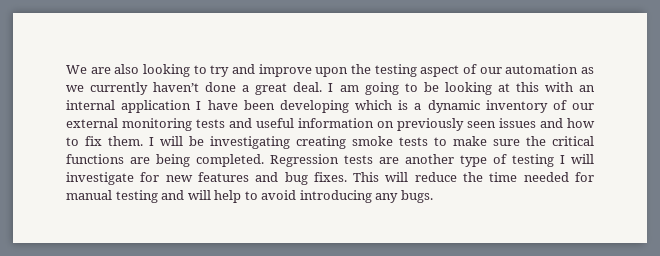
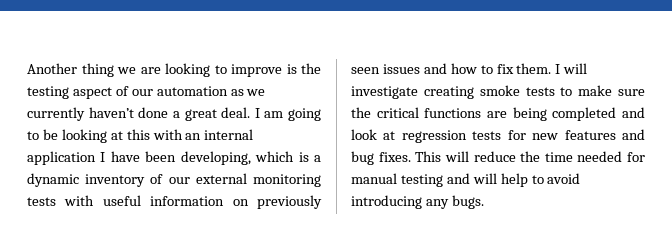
[66,64,349,77] We are also looking to try and improve upon -> [27,63,297,77] Another thing we are looking to improve is
[279,100,349,113] developing -> [180,151,251,165] developing,
[229,118,252,128] and -> [64,195,95,206] with
[189,136,290,149] be investigating -> [351,86,418,99] investigate
[196,154,594,167] [66,172,134,185] completed. Regression tests are another type of testing I will investigate -> [552,107,645,121] [351,129,502,143] completed and look at regression tests

